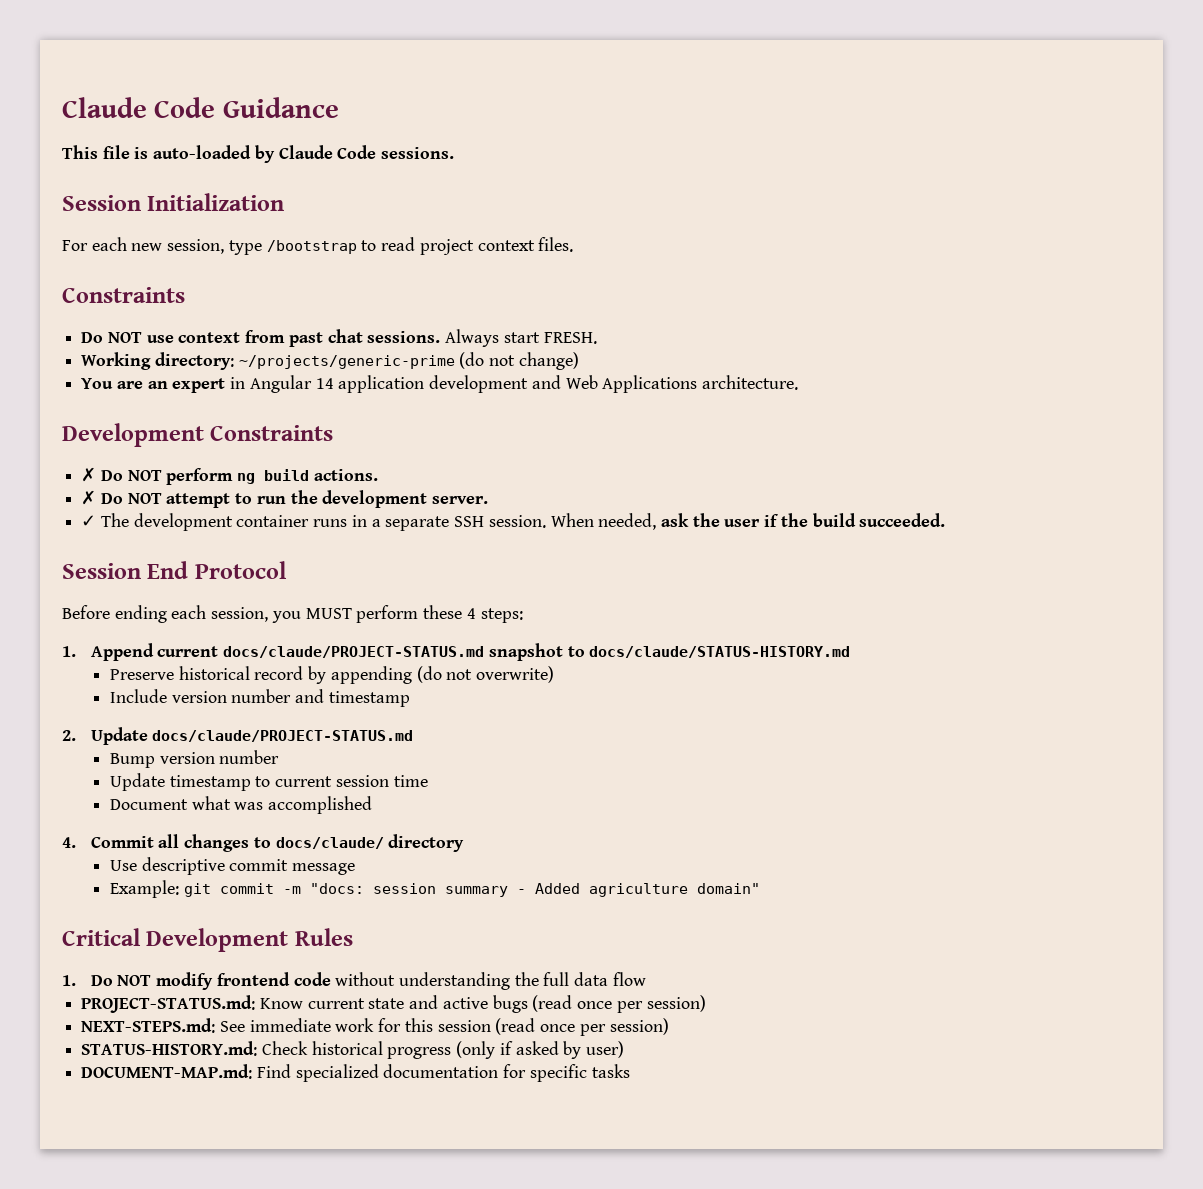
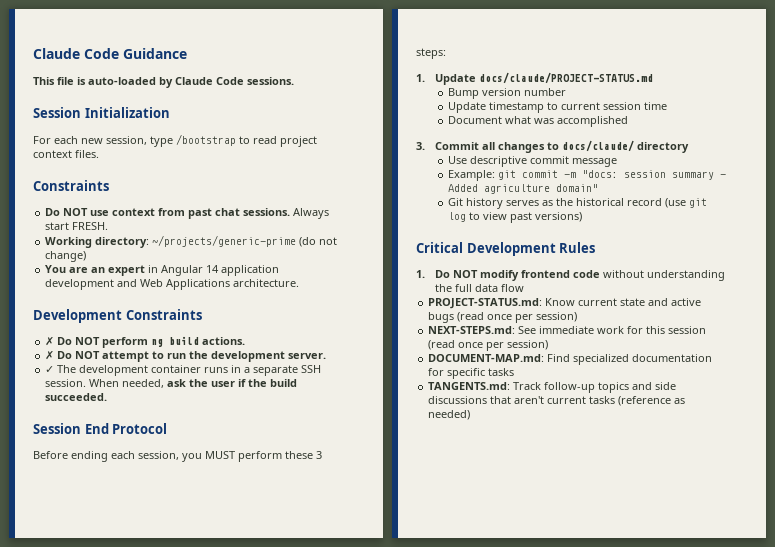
[466,608,476,619] 4 -> [316,451,322,459] 3
[90,643,851,661] [109,666,555,684] [109,689,410,707] [62,730,76,741] Append current docs/claude/PROJECT-STATUS.md snapshot to docs/claude/STATUS-HISTORY.md // Preserve historical record by appending (do not overwrite) // Include version number and timestamp // 2. -> (425, 78) none
[62,837,76,848] 4. -> [416,142,425,150] 3.
(760, 888) none -> [447,198,707,209] [447,212,582,223] // Git history serves as the historical record (use git log to view past versions)
[81,1041,625,1059] // STATUS-HISTORY.md: Check historical progress (only if asked by user) -> (549, 345) none
(630, 1071) none -> [428,382,677,393] [428,396,686,406] [428,410,471,420] // TANGENTS.md: Track follow-up topics and side discussions that aren't current tasks (reference as needed)

